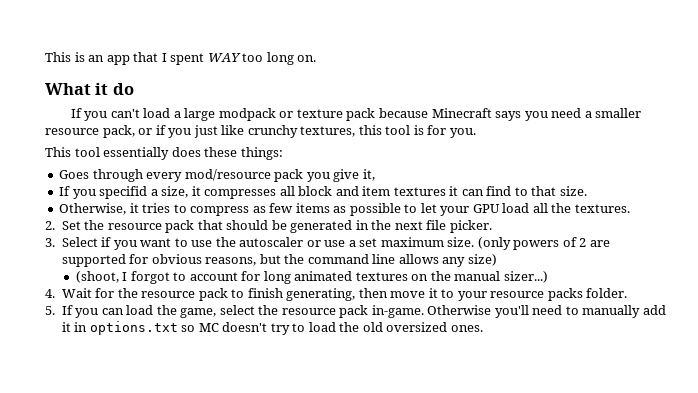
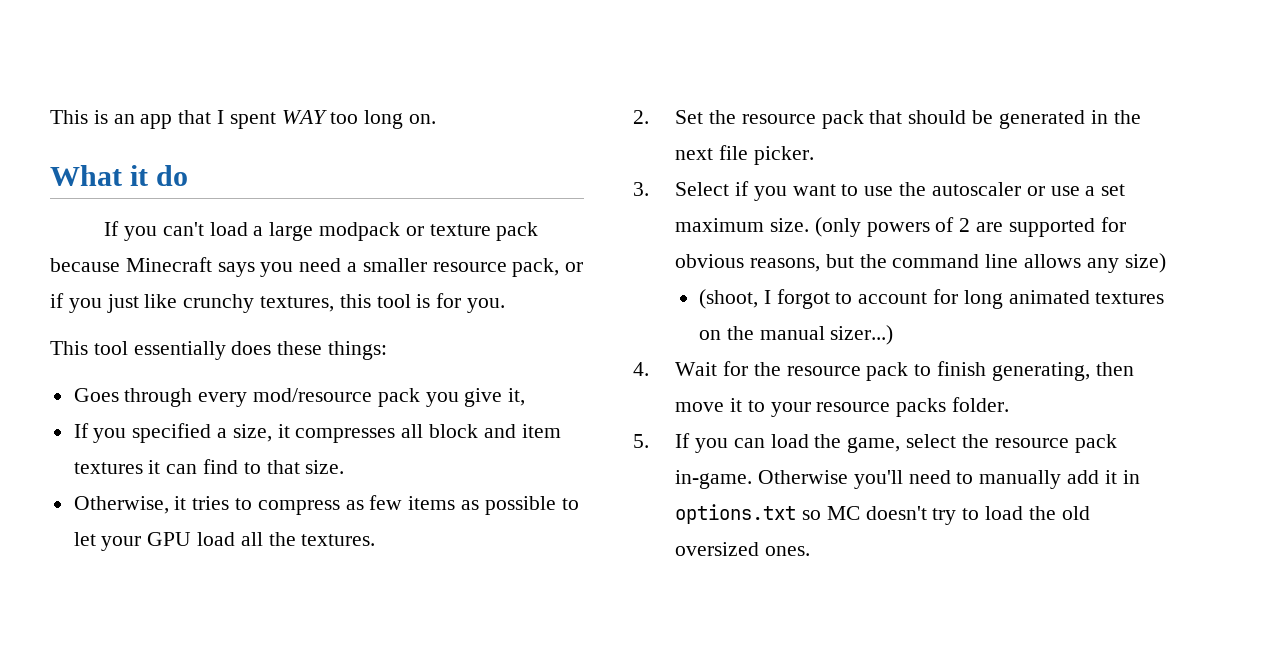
[99,186,148,199] specifid -> [132,423,212,443] specified

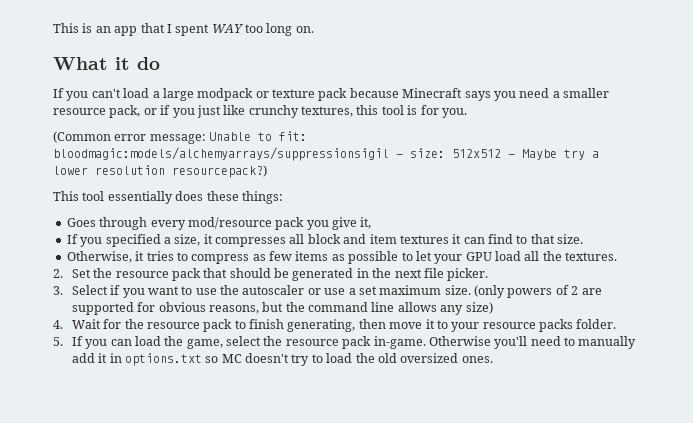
(506, 305) none -> [53,131,308,144] [53,147,599,161] [53,165,267,178] // (Common error message: Unable to fit: bloodmagic:models/alchemyarrays/suppressionsigil - size: 512x512 - Maybe try a lower resolution resourcepack?)
[698,289,1165,309] [698,325,894,345] // (shoot, I forgot to account for long animated textures on the manual sizer...) -> (493, 308) none

